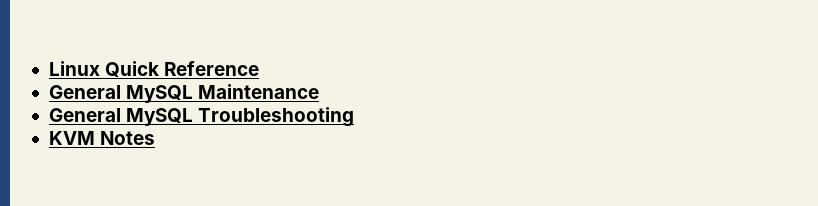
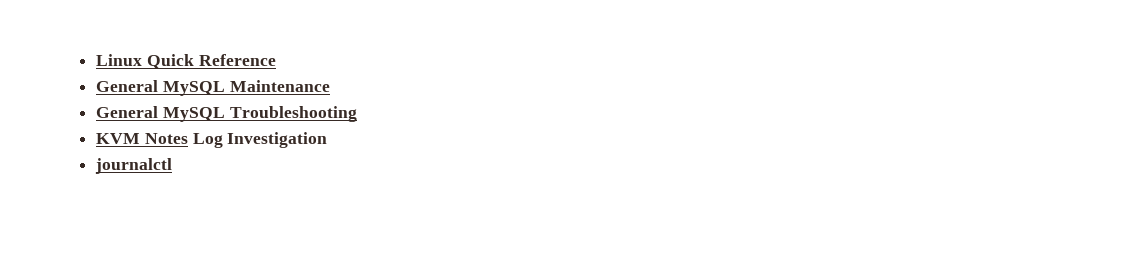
(156, 138) none -> [192,132,328,148] [95,158,173,174] Log Investigation // journalctl

